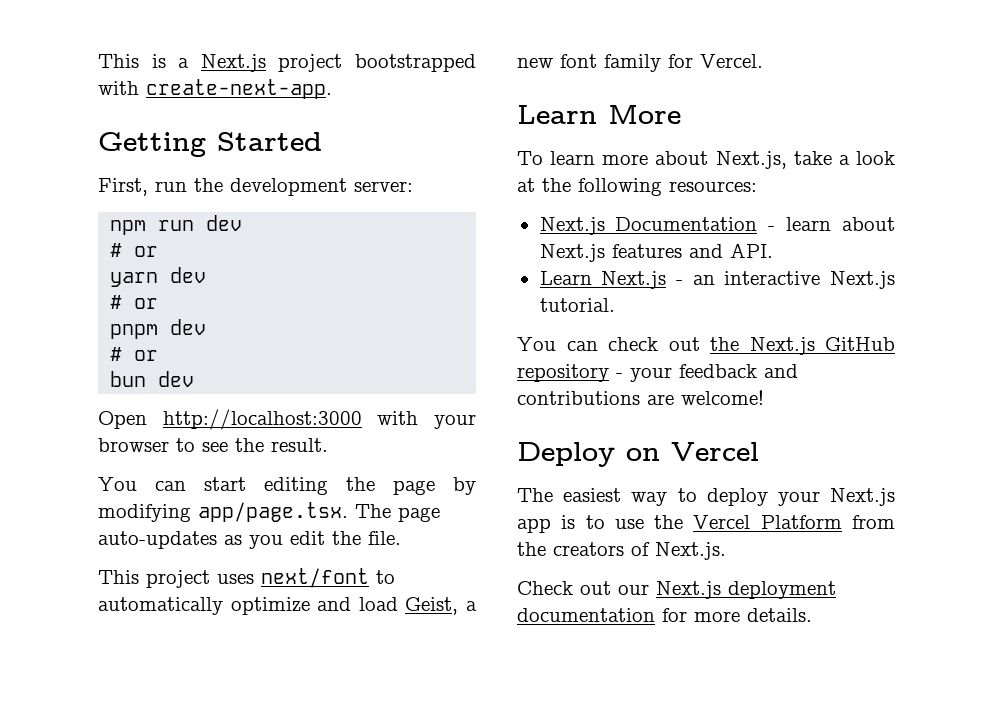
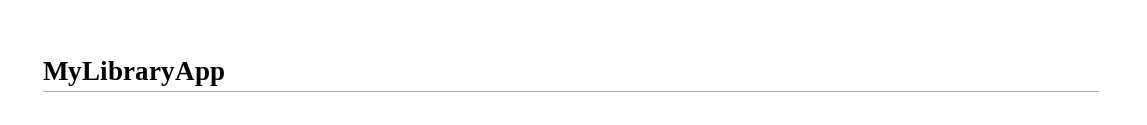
[98,54,476,72] [98,79,332,99] [98,132,322,157] [98,178,413,196] [110,215,243,235] [110,243,159,257] [110,267,207,287] [110,295,159,309] [110,319,207,339] [110,347,159,361] [110,371,195,387] [98,409,477,430] [98,438,328,452] [98,477,476,495] [98,502,440,522] [98,531,401,549] [98,568,395,588] [98,597,478,615] [517,54,763,72] [517,104,681,124] [517,151,895,169] [517,178,757,196] [539,217,895,235] [539,243,773,262] [539,271,895,289] [539,298,615,312] [517,337,895,355] [517,364,798,382] [517,390,764,405] [517,442,759,467] [517,488,895,506] [517,515,895,533] [517,542,726,560] [517,581,836,599] [517,608,812,622] This is a Next.js project bootstrapped with create-next-app. // Getting Started // First, run the development server: // npm run dev // # or // yarn dev // # or // pnpm dev // # or // bun dev // Open http://localhost:3000 with your browser to see the result. // You can start editing the page by modifying app/page.tsx. The page auto-updates as you edit the file. // This project uses next/font to automatically optimize and load Geist, a new font family for Vercel. // Learn More // To learn more about Next.js, take a look at the following resources: // Next.js Documentation - learn about Next.js features and API. // Learn Next.js - an interactive Next.js tutorial. // You can check out the Next.js GitHub repository - your feedback and contributions are welcome! // Deploy on Vercel // The easiest way to deploy your Next.js app is to use the Vercel Platform from the creators of Next.js. // Check out our Next.js deployment documentation for more details. -> [43,61,225,86] MyLibraryApp

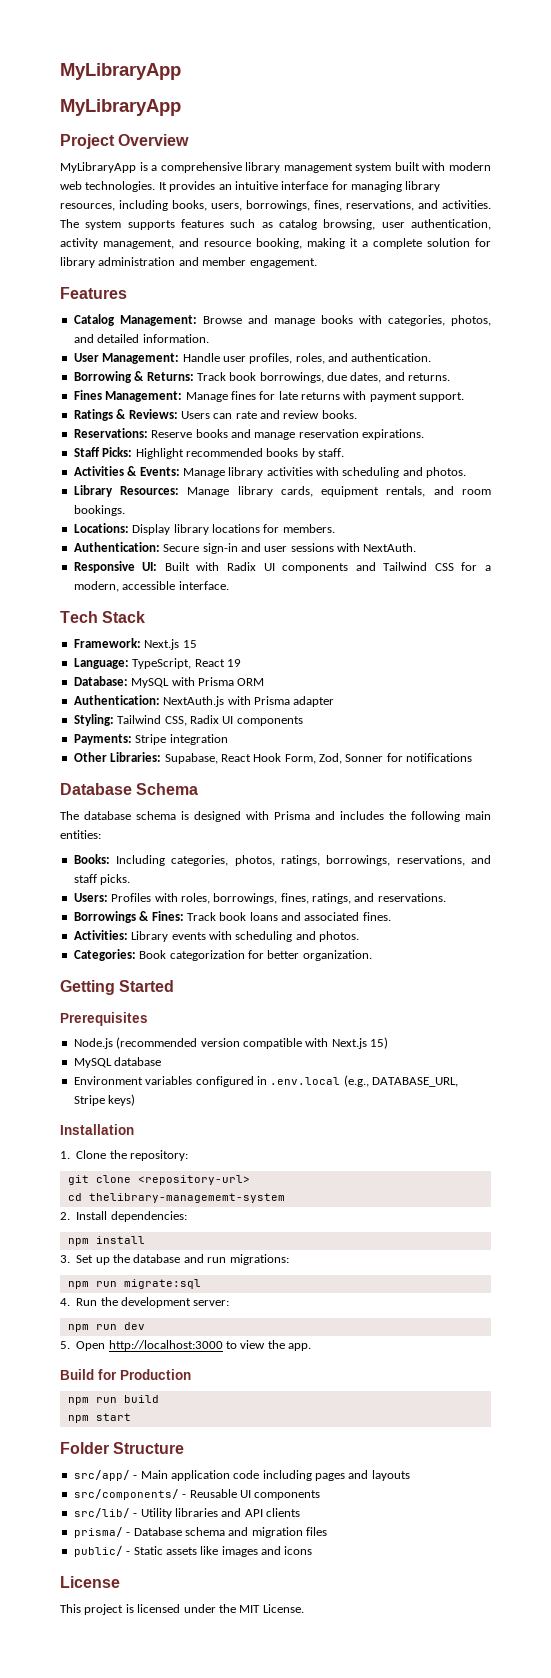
[43,61,225,86] MyLibraryApp -> [60,63,181,80] [60,99,181,116] [60,134,190,149] [60,162,491,173] [60,181,441,192] [60,200,491,211] [60,219,491,230] [60,238,491,249] [60,257,317,268] [60,287,127,299] [73,314,491,326] [73,334,209,343] [73,353,432,364] [73,371,451,383] [73,390,465,402] [73,409,357,421] [73,428,424,440] [73,447,344,459] [73,466,467,478] [73,485,491,497] [73,505,125,516] [73,523,335,535] [73,542,417,554] [73,561,491,573] [73,581,229,592] [60,611,146,623] [73,638,197,650] [73,658,241,669] [73,676,265,688] [73,695,335,707] [73,714,303,726] [73,734,228,745] [73,752,473,764] [60,783,199,795] [60,811,491,822] [60,830,101,839] [73,854,491,866] [73,874,131,885] [73,893,446,904] [73,911,391,923] [73,930,359,942] [73,949,372,961] [60,980,175,995] [60,1012,148,1026] [73,1037,388,1049] [73,1057,162,1068] [73,1075,458,1087] [73,1094,136,1106] [60,1124,134,1135] [60,1150,188,1161] [67,1175,250,1185] [67,1193,285,1203] [60,1211,187,1222] [67,1236,145,1246] [60,1254,289,1265] [67,1279,201,1289] [60,1297,230,1308] [67,1322,145,1332] [60,1340,312,1351] [60,1369,191,1380] [67,1395,159,1405] [67,1413,131,1423] [60,1442,185,1454] [73,1470,410,1481] [73,1489,321,1500] [73,1508,300,1519] [73,1527,327,1538] [73,1546,313,1557] [60,1576,120,1588] [60,1604,304,1615] MyLibraryApp // MyLibraryApp // Project Overview // MyLibraryApp is a comprehensive library management system built with modern web technologies. It provides an intuitive interface for managing library resources, including books, users, borrowings, fines, reservations, and activities. The system supports features such as catalog browsing, user authentication, activity management, and resource booking, making it a complete solution for library administration and member engagement. // Features // Catalog Management: Browse and manage books with categories, photos, and detailed information. // User Management: Handle user profiles, roles, and authentication. // Borrowing & Returns: Track book borrowings, due dates, and returns. // Fines Management: Manage fines for late returns with payment support. // Ratings & Reviews: Users can rate and review books. // Reservations: Reserve books and manage reservation expirations. // Staff Picks: Highlight recommended books by staff. // Activities & Events: Manage library activities with scheduling and photos. // Library Resources: Manage library cards, equipment rentals, and room bookings. // Locations: Display library locations for members. // Authentication: Secure sign-in and user sessions with NextAuth. // Responsive UI: Built with Radix UI components and Tailwind CSS for a modern, accessible interface. // Tech Stack // Framework: Next.js 15 // Language: TypeScript, React 19 // Database: MySQL with Prisma ORM // Authentication: NextAuth.js with Prisma adapter // Styling: Tailwind CSS, Radix UI components // Payments: Stripe integration // Other Libraries: Supabase, React Hook Form, Zod, Sonner for notifications // Database Schema // The database schema is designed with Prisma and includes the following main entities: // Books: Including categories, photos, ratings, borrowings, reservations, and staff picks. // Users: Profiles with roles, borrowings, fines, ratings, and reservations. // Borrowings & Fines: Track book loans and associated fines. // Activities: Library events with scheduling and photos. // Categories: Book categorization for better organization. // Getting Started // Prerequisites // Node.js (recommended version compatible with Next.js 15) // MySQL database // Environment variables configured in .env.local (e.g., DATABASE_URL, Stripe keys) // Installation // 1. Clone the repository: // git clone <repository-url> // cd thelibrary-managememt-system // 2. Install dependencies: // npm install // 3. Set up the database and run migrations: // npm run migrate:sql // 4. Run the development server: // npm run dev // 5. Open http://localhost:3000 to view the app. // Build for Production // npm run build // npm start // Folder Structure // src/app/ - Main application code including pages and layouts // src/components/ - Reusable UI components // src/lib/ - Utility libraries and API clients // prisma/ - Database schema and migration files // public/ - Static assets like images and icons // License // This project is licensed under the MIT License.

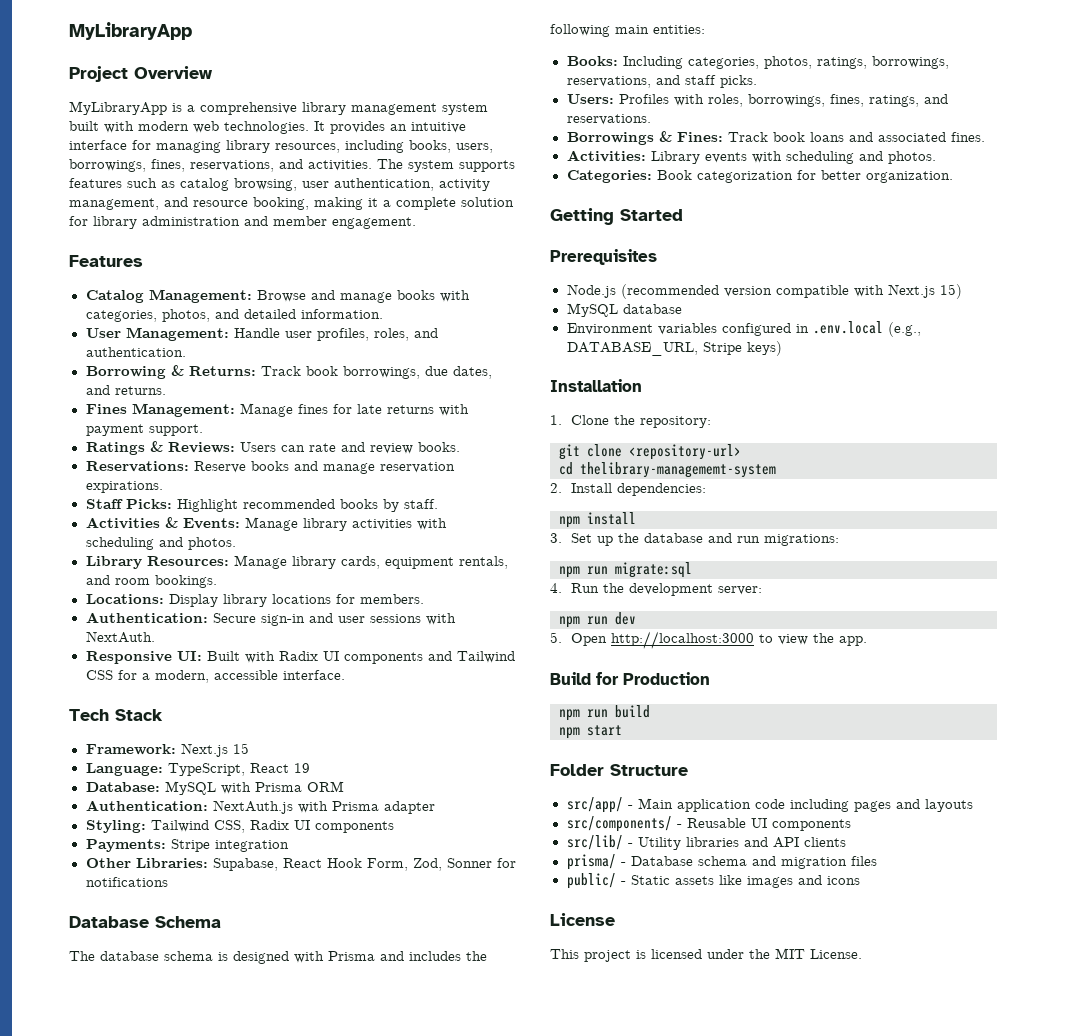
[60,63,181,80] [60,99,181,116] MyLibraryApp // MyLibraryApp -> [69,22,192,40] MyLibraryApp

